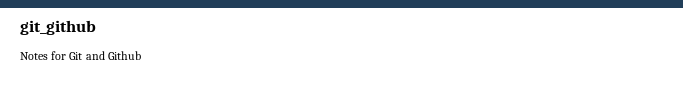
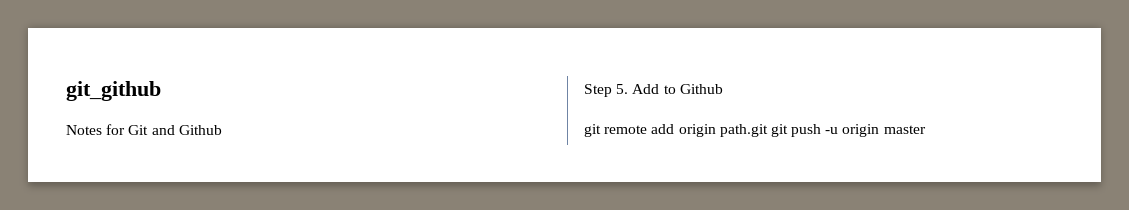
(141, 55) none -> [584,84,723,97] [584,124,926,137] // Step 5. Add to Github // git remote add origin path.git git push -u origin master

